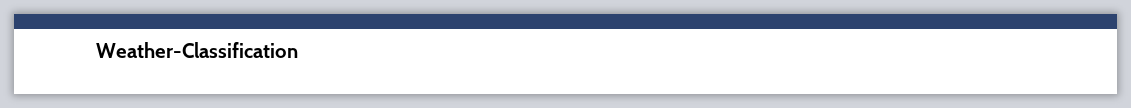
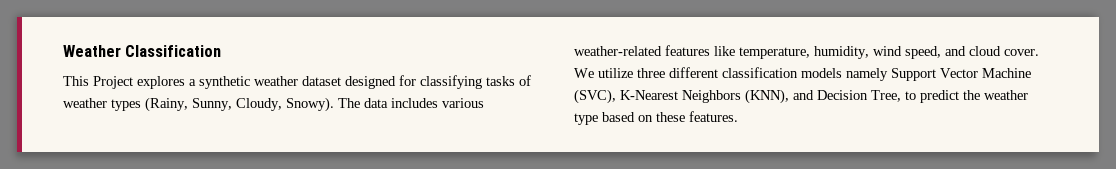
[96,42,298,58] Weather-Classification -> [63,45,222,57] [63,75,531,89] [63,97,484,112] [574,45,1039,59] [574,67,1031,81] [574,89,1028,104] [574,111,738,125] Weather Classification // This Project explores a synthetic weather dataset designed for classifying tasks of weather types (Rainy, Sunny, Cloudy, Snowy). The data includes various weather-related features like temperature, humidity, wind speed, and cloud cover. We utilize three different classification models namely Support Vector Machine (SVC), K-Nearest Neighbors (KNN), and Decision Tree, to predict the weather type based on these features.

